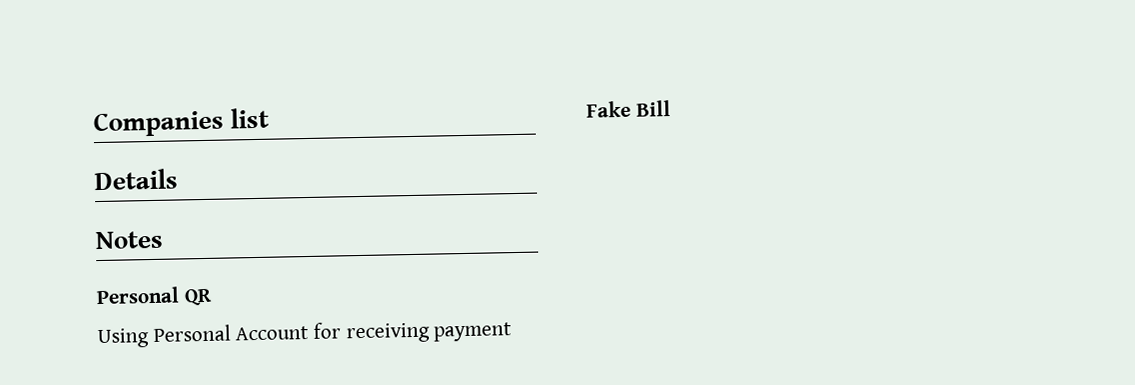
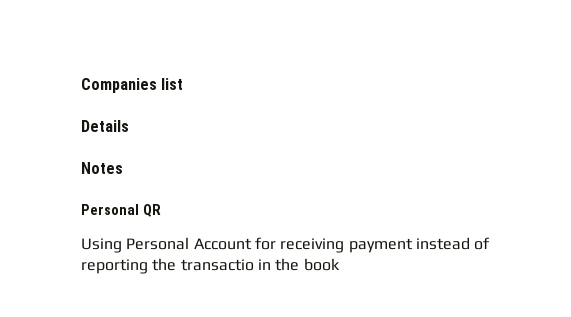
[586,100,671,118] // Fake Bill -> [415,237,491,250] [81,258,340,274] instead of reporting the transactio in the book

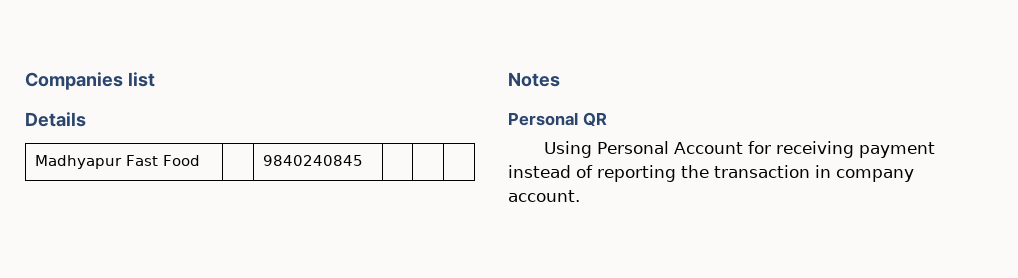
(129, 126) none -> [35,155,201,169] [263,155,364,166] // Madhyapur Fast Food | | 9840240845 | | |
[180,258,340,271] transactio in the book -> [714,165,914,182] [508,190,580,202] transaction in company account.

